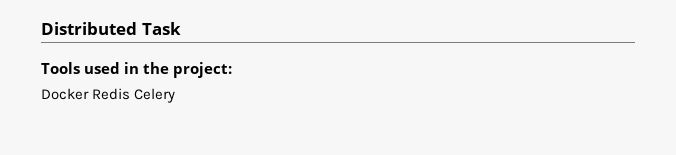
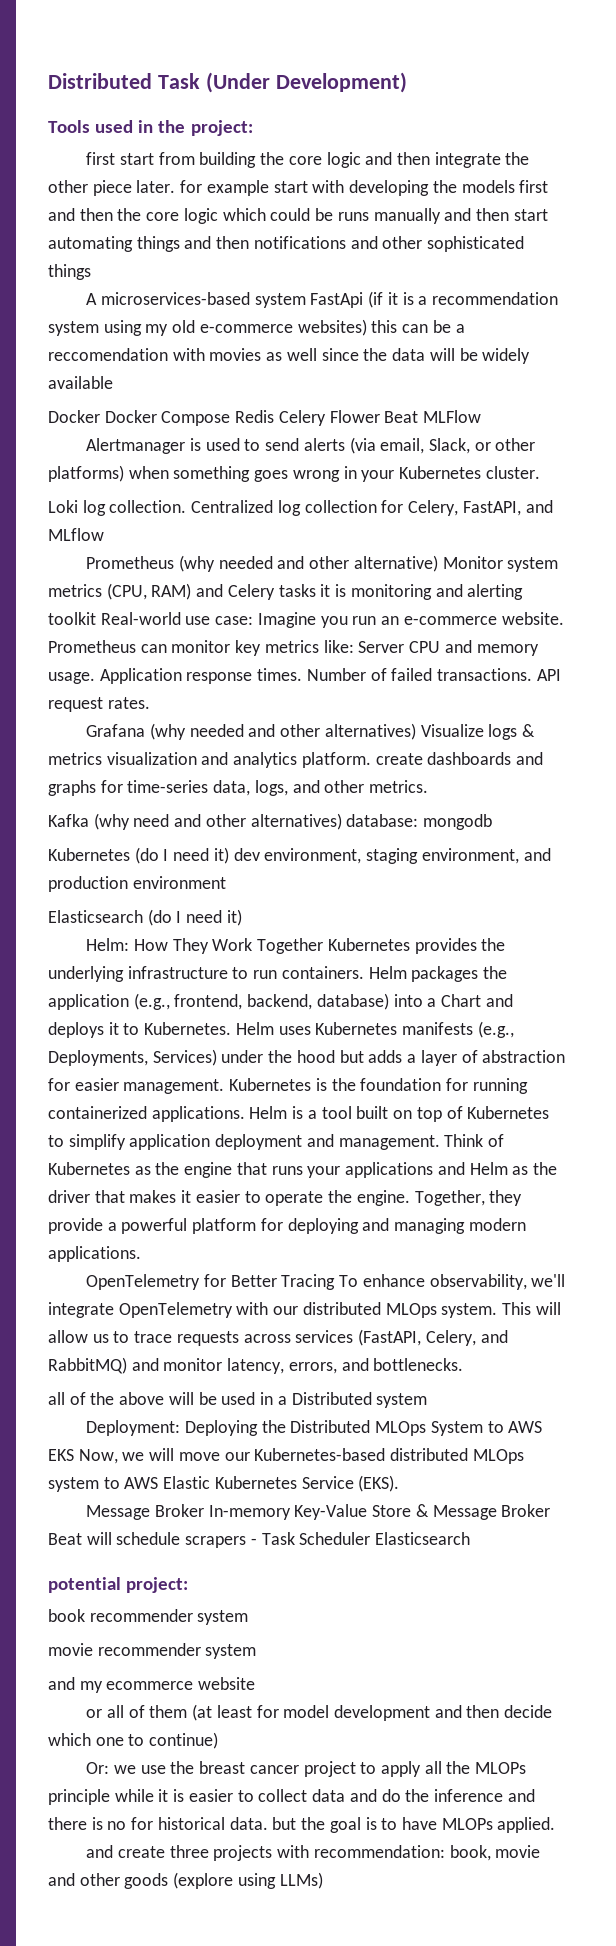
(181, 28) none -> [205,72,407,93] (Under Development)
[41,88,176,103] Docker Redis Celery -> [86,152,530,168] [48,180,549,196] [48,208,548,224] [48,236,525,252] [48,264,91,280] [86,291,558,308] [48,319,465,336] [48,348,531,364] [48,376,113,389] [48,410,482,426] [86,437,536,454] [48,465,540,482] [48,500,553,516] [48,528,104,541] [86,555,559,572] [48,583,524,600] [48,612,564,628] [48,640,539,656] [48,668,561,684] [48,697,150,712] [86,723,535,740] [48,752,544,768] [48,780,429,796] [48,813,493,830] [48,847,551,864] [48,876,226,892] [48,909,242,926] [86,938,506,954] [48,966,508,982] [48,993,513,1010] [48,1021,514,1038] [48,1049,566,1066] [48,1078,528,1094] [48,1106,550,1122] [48,1134,505,1150] [48,1162,557,1178] [48,1190,523,1206] [48,1218,526,1234] [48,1246,141,1262] [86,1274,566,1290] [48,1302,561,1318] [48,1329,508,1346] [48,1357,464,1374] [48,1392,428,1408] [86,1420,543,1436] [48,1448,524,1464] [48,1475,400,1492] [86,1504,551,1520] [48,1532,471,1548] [48,1577,189,1593] [48,1609,249,1625] [48,1643,257,1659] [48,1677,256,1693] [86,1704,553,1721] [48,1732,219,1749] [86,1761,527,1777] [48,1789,535,1805] [48,1817,556,1833] [86,1845,541,1861] [48,1872,323,1889] first start from building the core logic and then integrate the other piece later. for example start with developing the models first and then the core logic which could be runs manually and then start automating things and then notifications and other sophisticated things // A microservices-based system FastApi (if it is a recommendation system using my old e-commerce websites) this can be a reccomendation with movies as well since the data will be widely available // Docker Docker Compose Redis Celery Flower Beat MLFlow // Alertmanager is used to send alerts (via email, Slack, or other platforms) when something goes wrong in your Kubernetes cluster. // Loki log collection. Centralized log collection for Celery, FastAPI, and MLflow // Prometheus (why needed and other alternative) Monitor system metrics (CPU, RAM) and Celery tasks it is monitoring and alerting toolkit Real-world use case: Imagine you run an e-commerce website. Prometheus can monitor key metrics like: Server CPU and memory usage. Application response times. Number of failed transactions. API request rates. // Grafana (why needed and other alternatives) Visualize logs & metrics visualization and analytics platform. create dashboards and graphs for time-series data, logs, and other metrics. // Kafka (why need and other alternatives) database: mongodb // Kubernetes (do I need it) dev environment, staging environment, and production environment // Elasticsearch (do I need it) // Helm: How They Work Together Kubernetes provides the underlying infrastructure to run containers. Helm packages the application (e.g., frontend, backend, database) into a Chart and deploys it to Kubernetes. Helm uses Kubernetes manifests (e.g., Deployments, Services) under the hood but adds a layer of abstraction for easier management. Kubernetes is the foundation for running containerized applications. Helm is a tool built on top of Kubernetes to simplify application deployment and management. Think of Kubernetes as the engine that runs your applications and Helm as the driver that makes it easier to operate the engine. Together, they provide a powerful platform for deploying and managing modern applications. // OpenTelemetry for Better Tracing To enhance observability, we'll integrate OpenTelemetry with our distributed MLOps system. This will allow us to trace requests across services (FastAPI, Celery, and RabbitMQ) and monitor latency, errors, and bottlenecks. // all of the above will be used in a Distributed system // Deployment: Deploying the Distributed MLOps System to AWS EKS Now, we will move our Kubernetes-based distributed MLOps system to AWS Elastic Kubernetes Service (EKS). // Message Broker In-memory Key-Value Store & Message Broker Beat will schedule scrapers - Task Scheduler Elasticsearch // potential project: // book recommender system // movie recommender system // and my ecommerce website // or all of them (at least for model development and then decide which one to continue) // Or: we use the breast cancer project to apply all the MLOPs principle while it is easier to collect data and do the inference and there is no for historical data. but the goal is to have MLOPs applied. // and create three projects with recommendation: book, movie and other goods (explore using LLMs)

